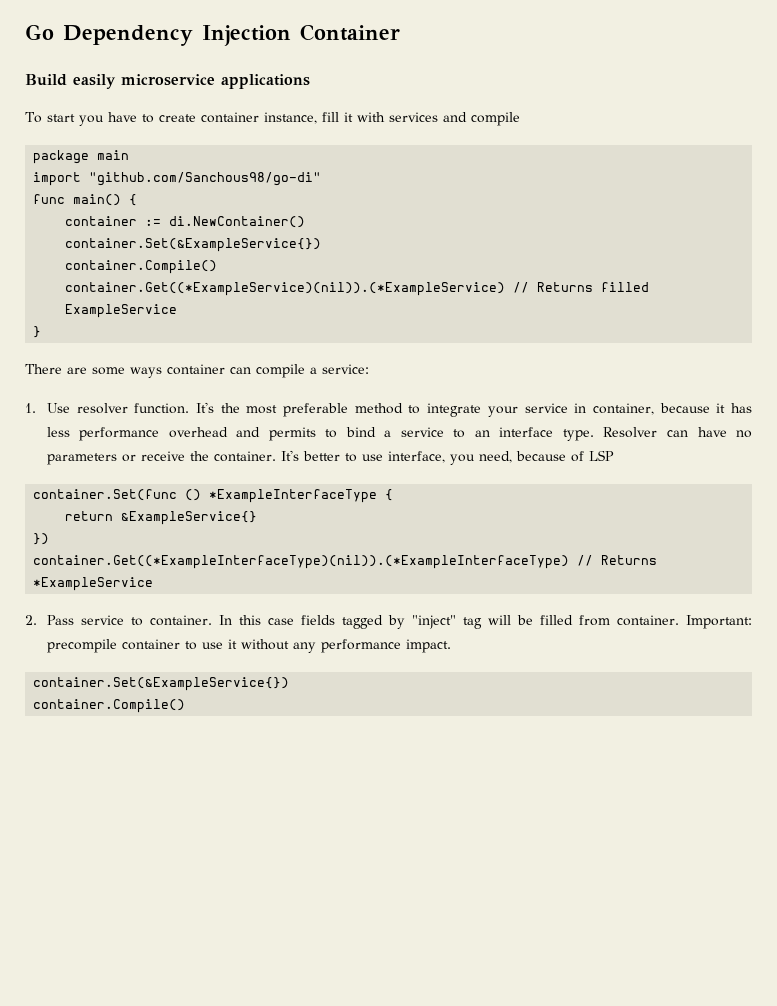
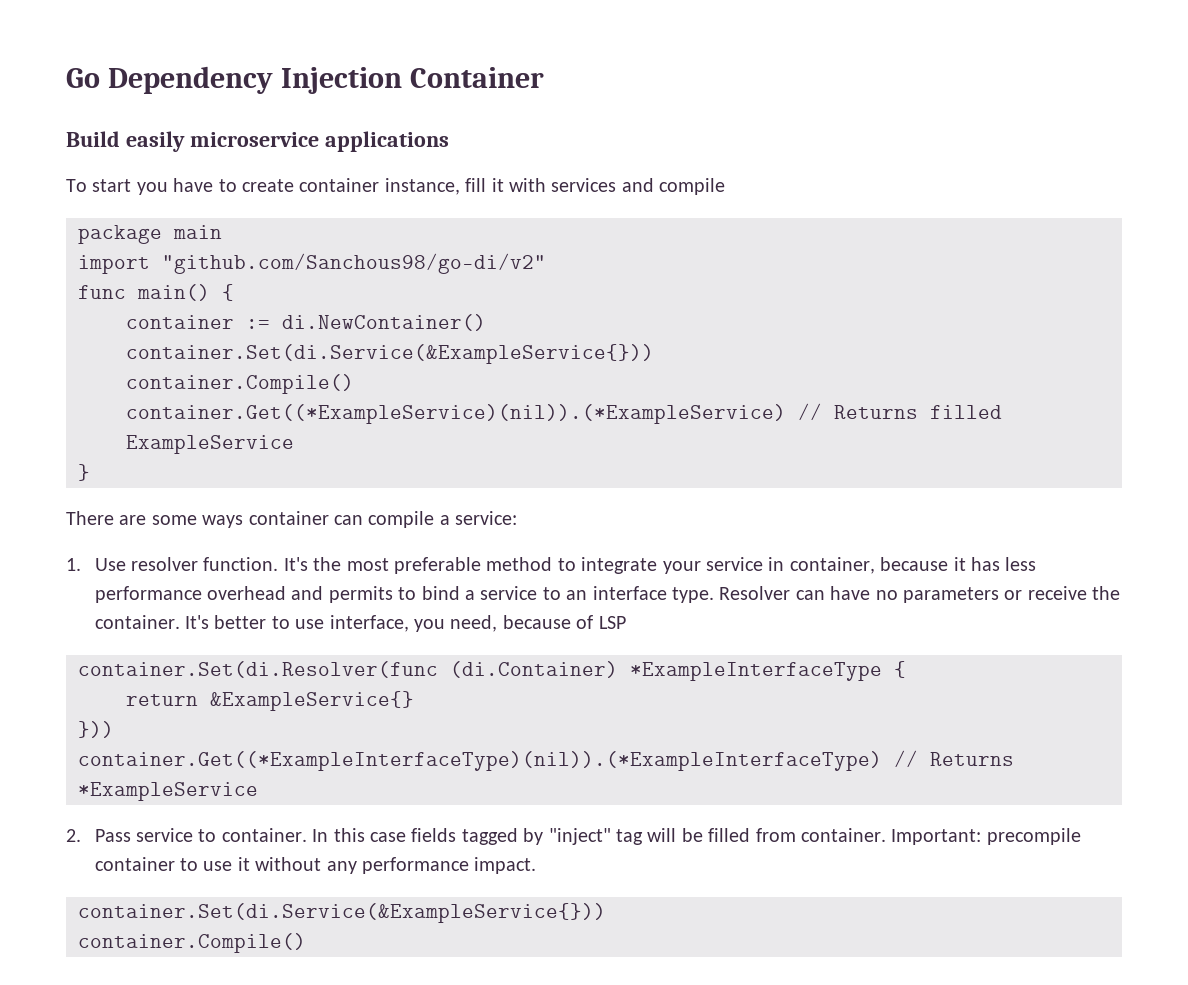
[89,172,322,186] "github.com/Sanchous98/go-di" -> [162,253,546,274] "github.com/Sanchous98/go-di/v2"
[65,238,322,252] container.Set(&ExampleService{}) -> [126,344,654,364] container.Set(di.Service(&ExampleService{}))
[33,489,202,501] container.Set(func () -> [78,661,618,678] container.Set(di.Resolver(func (di.Container)
[33,533,50,545] }) -> [78,721,114,738] }))
[33,677,290,691] container.Set(&ExampleService{}) -> [78,903,606,923] container.Set(di.Service(&ExampleService{}))

